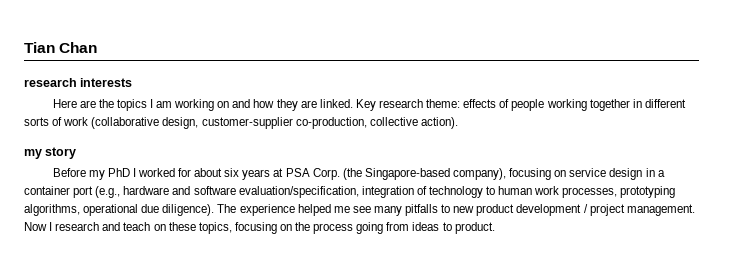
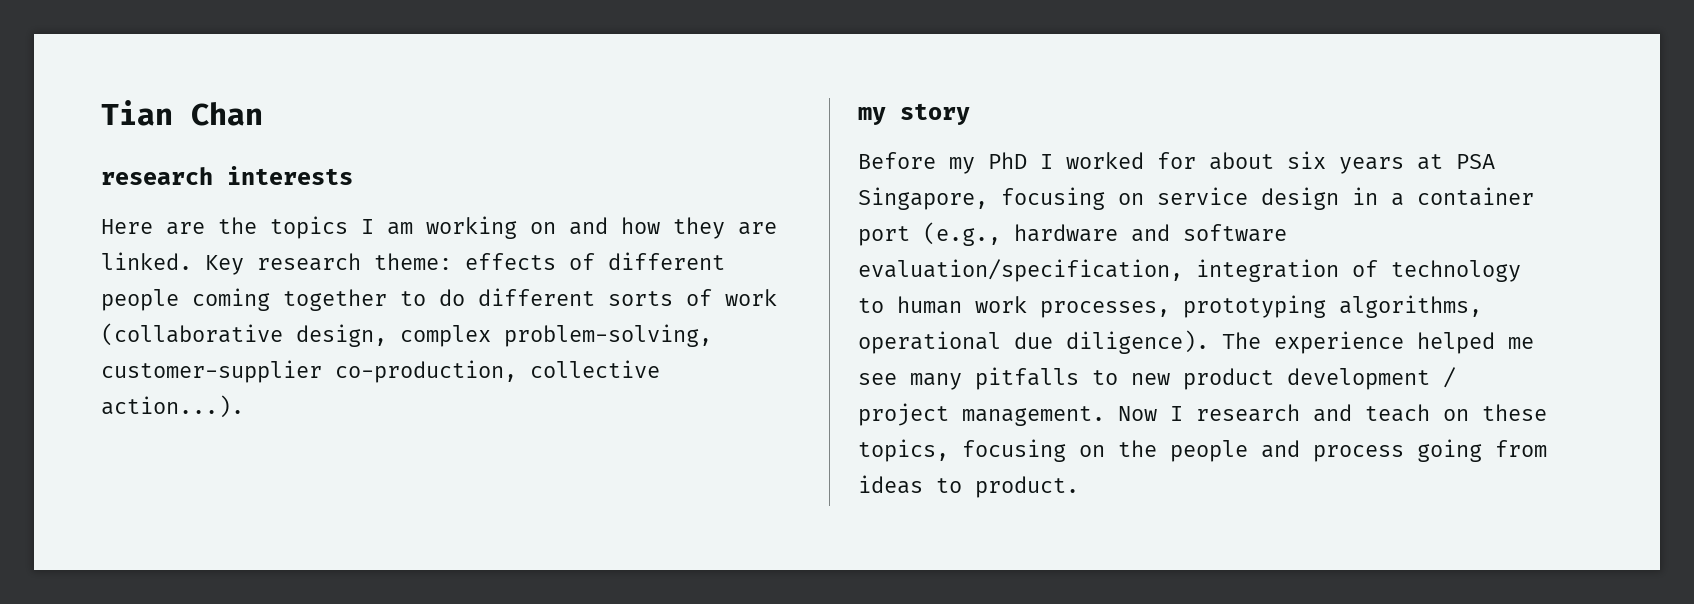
[511,99,642,111] people working together in -> [608,252,725,270] [101,288,465,311] different people coming together to do
(199, 123) none -> [400,324,712,347] complex problem-solving,
[420,117,458,129] action). -> [101,395,244,418] action...).
[312,168,507,180] Corp. (the Singapore-based company), -> [858,187,988,210] Singapore,
(311, 226) none -> [1170,440,1300,462] people and

